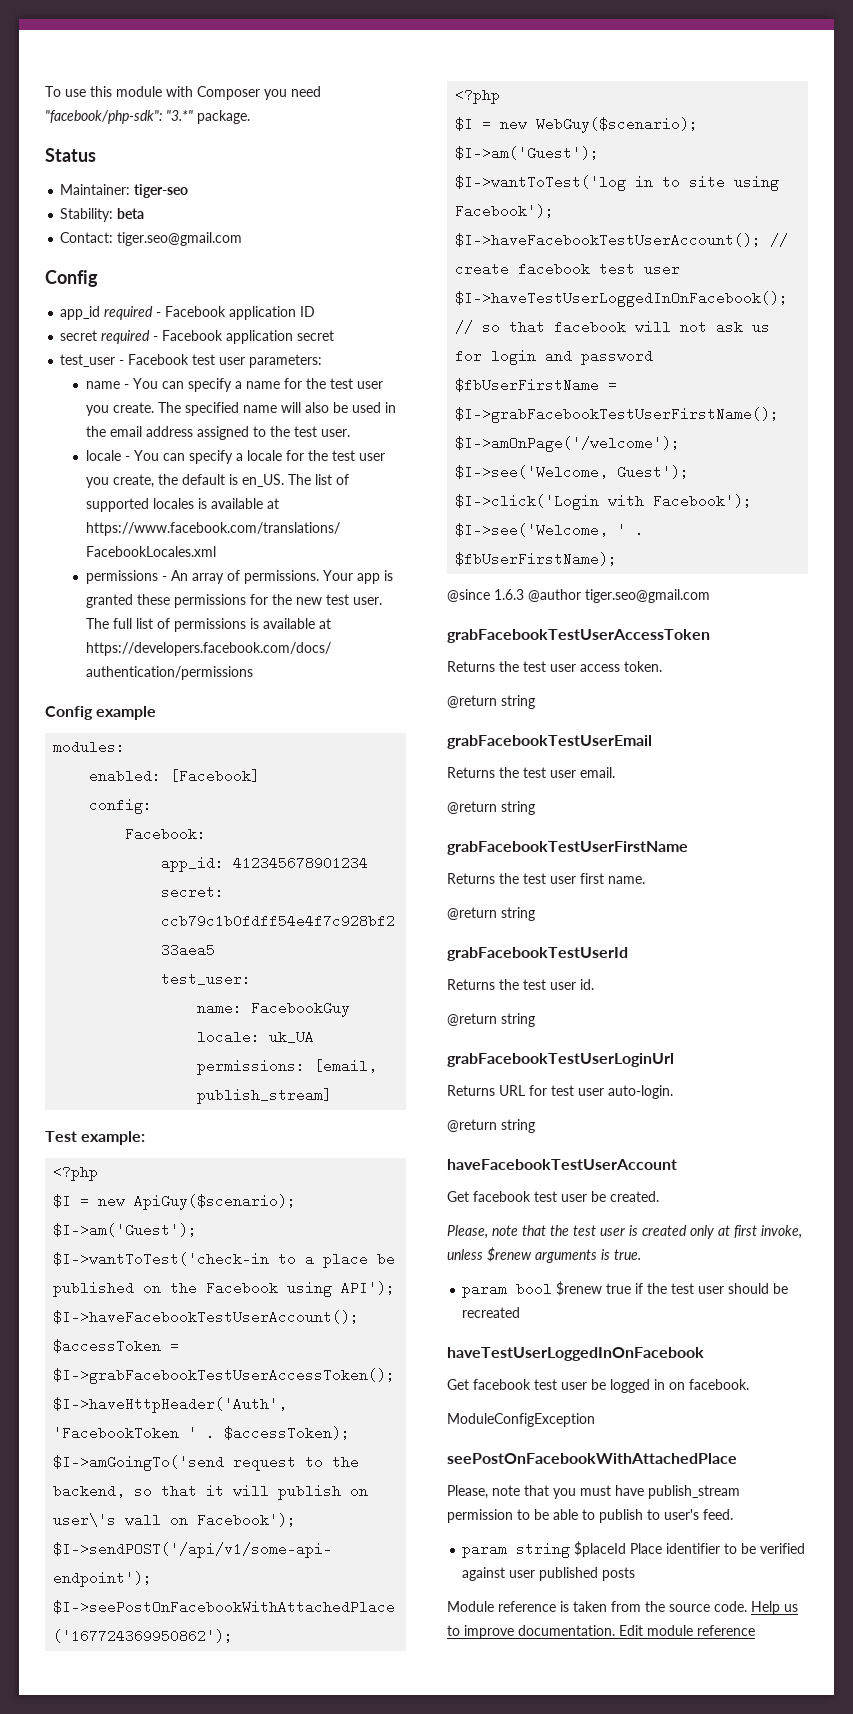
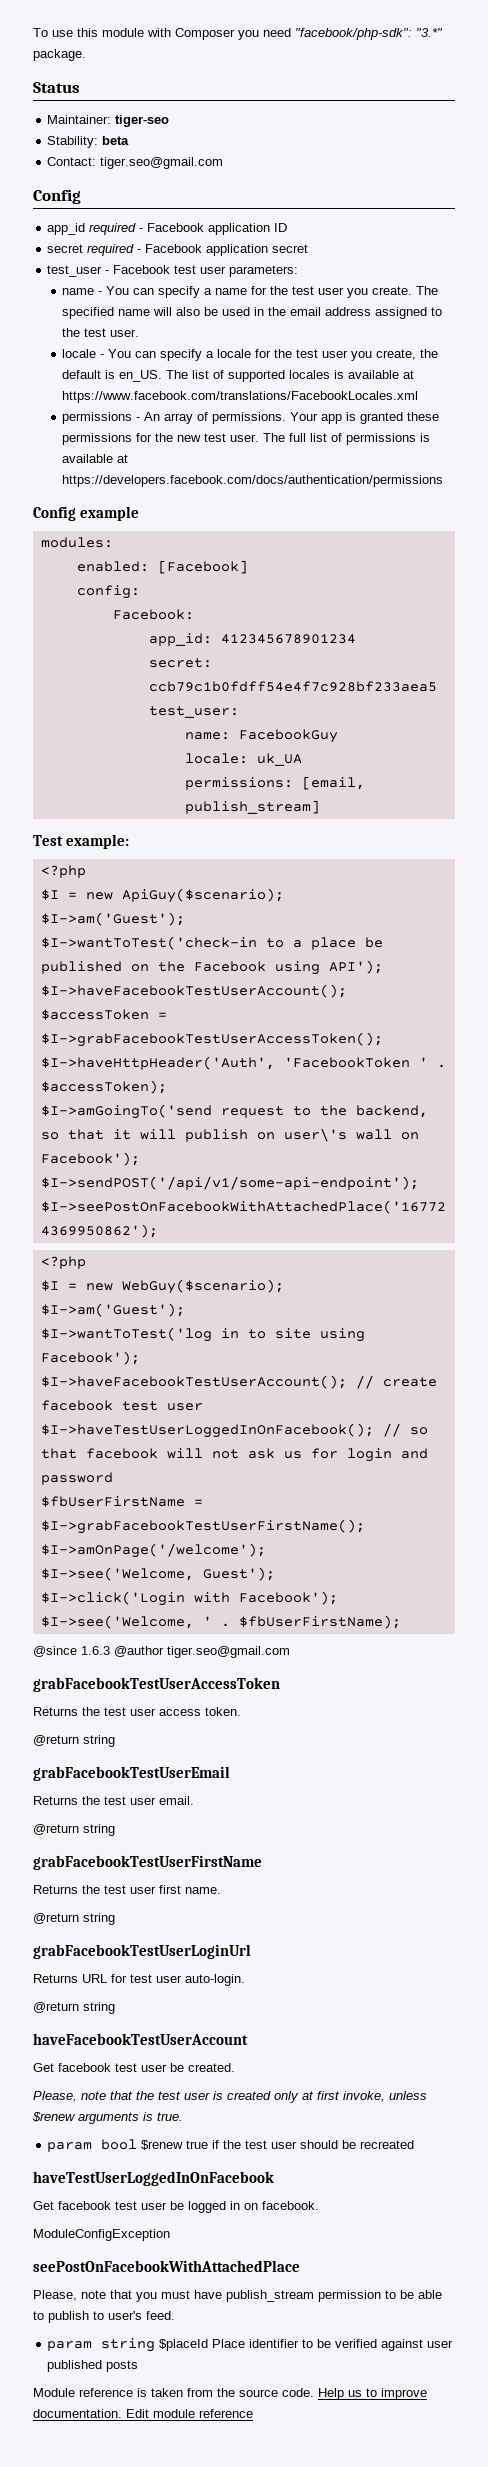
[447,947,628,961] [447,979,594,990] [447,1013,535,1027] // grabFacebookTestUserId // Returns the test user id. // @return string -> (115, 1919) none

